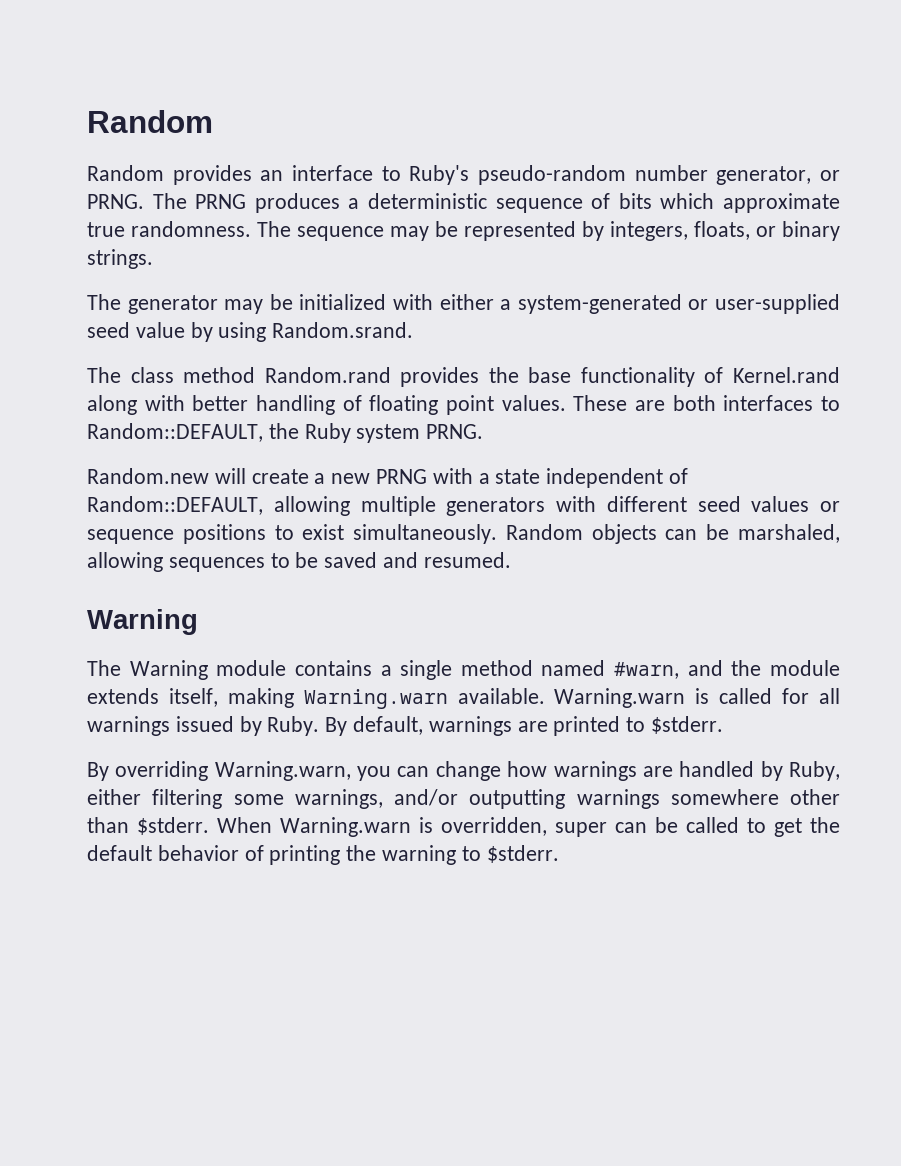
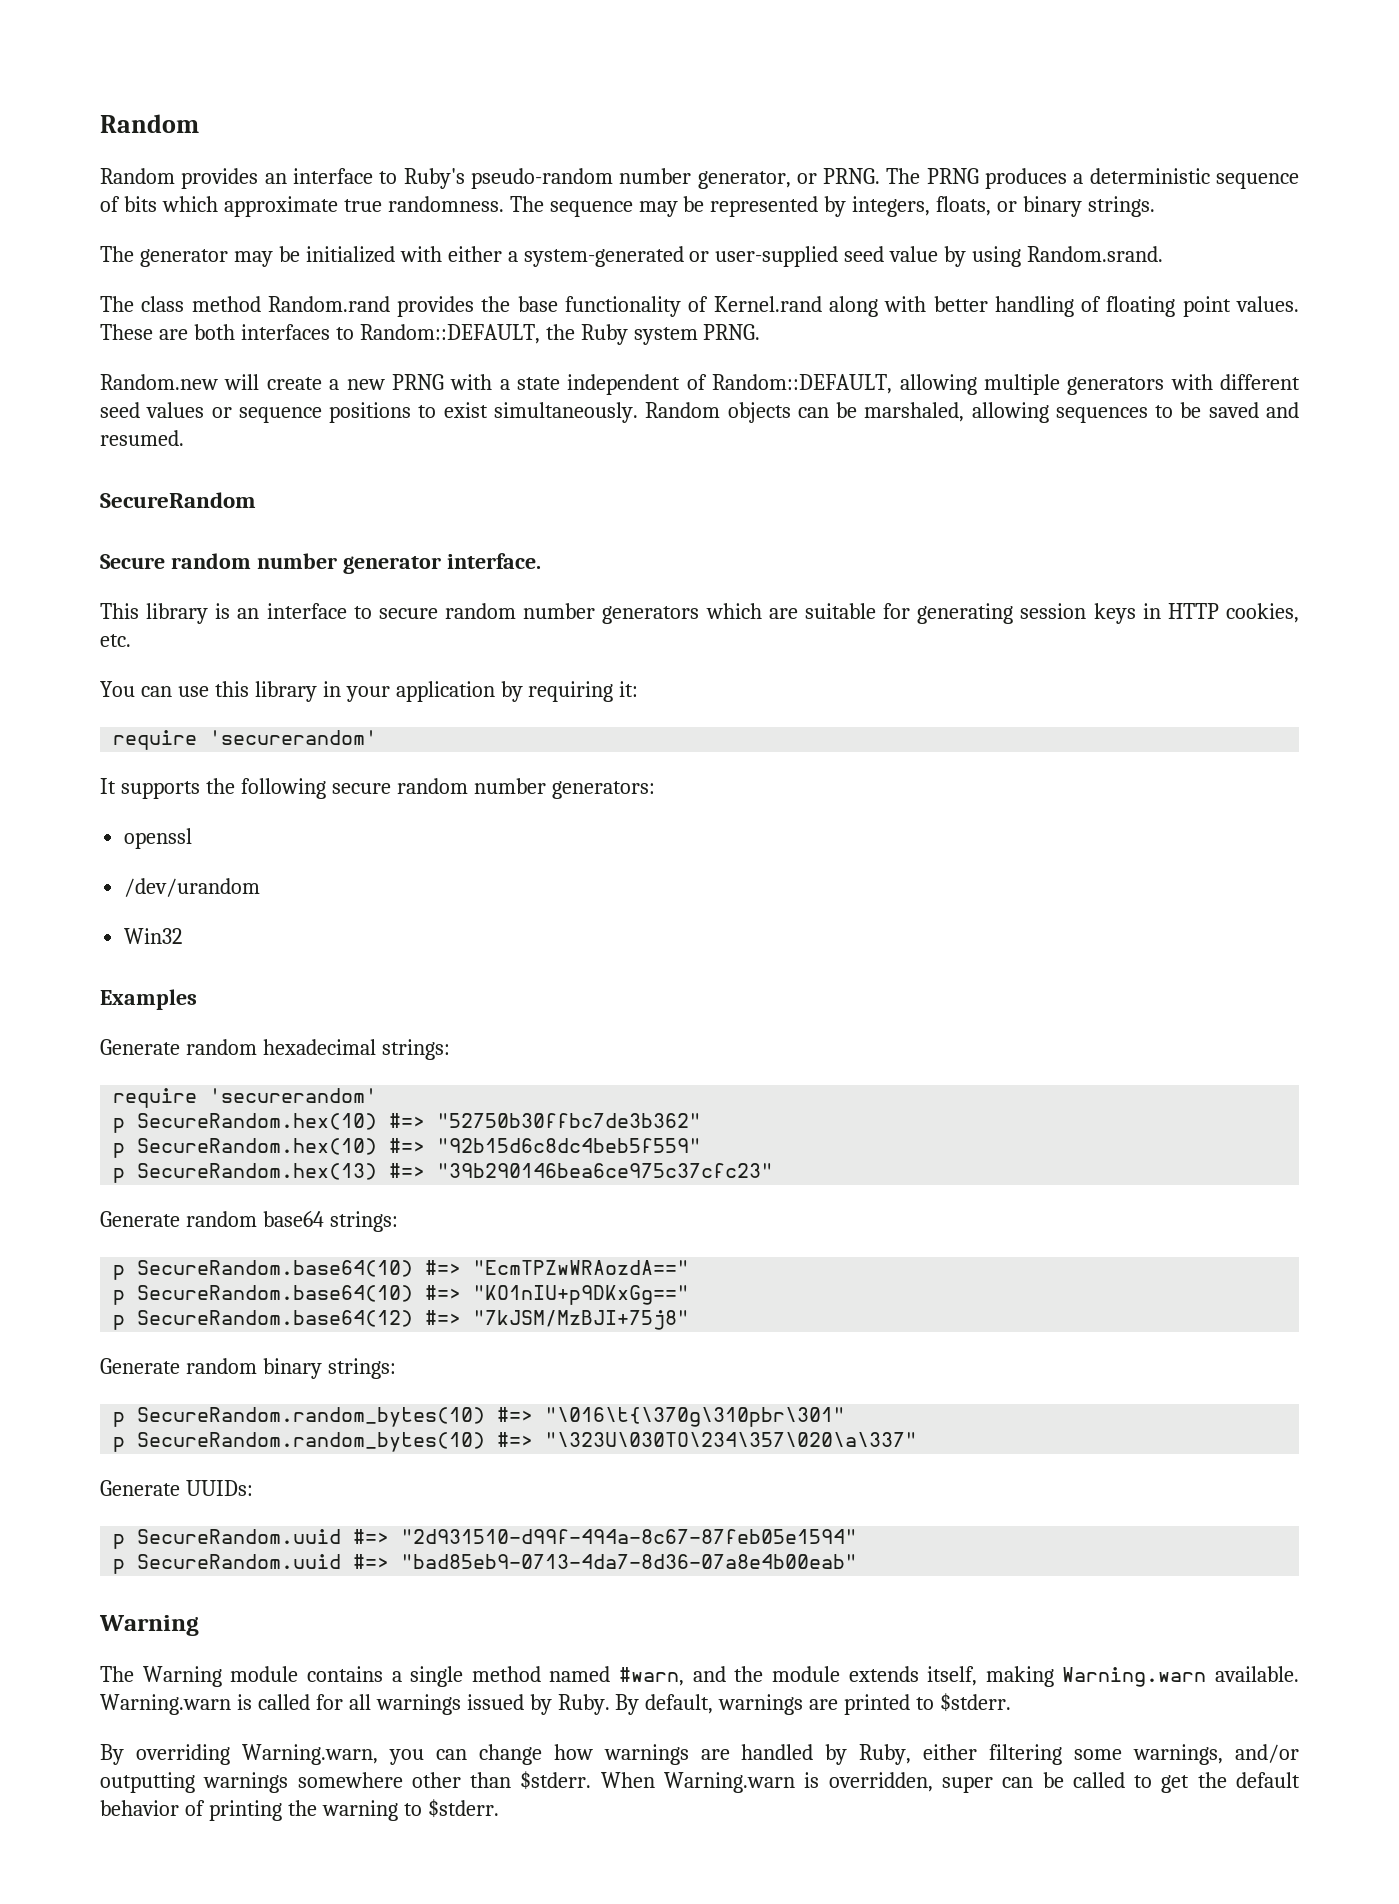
(511, 560) none -> [100,492,256,508] [100,553,541,574] [100,603,1299,624] [100,634,131,647] [100,681,639,702] [113,730,378,750] [100,778,655,799] [124,828,193,849] [124,878,261,897] [124,928,183,944] [100,989,197,1010] [100,1039,450,1060] [113,1088,378,1108] [113,1113,702,1133] [113,1138,702,1158] [113,1163,774,1183] [100,1211,398,1232] [113,1260,690,1280] [113,1285,690,1305] [113,1310,690,1330] [100,1358,396,1379] [113,1407,846,1427] [113,1432,918,1452] [100,1480,253,1496] [113,1529,858,1549] [113,1554,858,1574] // SecureRandom // Secure random number generator interface. // This library is an interface to secure random number generators which are suitable for generating session keys in HTTP cookies, etc. // You can use this library in your application by requiring it: // require 'securerandom' // It supports the following secure random number generators: // openssl // /dev/urandom // Win32 // Examples // Generate random hexadecimal strings: // require 'securerandom' // p SecureRandom.hex(10) #=> "52750b30ffbc7de3b362" // p SecureRandom.hex(10) #=> "92b15d6c8dc4beb5f559" // p SecureRandom.hex(13) #=> "39b290146bea6ce975c37cfc23" // Generate random base64 strings: // p SecureRandom.base64(10) #=> "EcmTPZwWRAozdA==" // p SecureRandom.base64(10) #=> "KO1nIU+p9DKxGg==" // p SecureRandom.base64(12) #=> "7kJSM/MzBJI+75j8" // Generate random binary strings: // p SecureRandom.random_bytes(10) #=> "\016\t{\370g\310pbr\301" // p SecureRandom.random_bytes(10) #=> "\323U\030TO\234\357\020\a\337" // Generate UUIDs: // p SecureRandom.uuid #=> "2d931510-d99f-494a-8c67-87feb05e1594" // p SecureRandom.uuid #=> "bad85eb9-0713-4da7-8d36-07a8e4b00eab"

